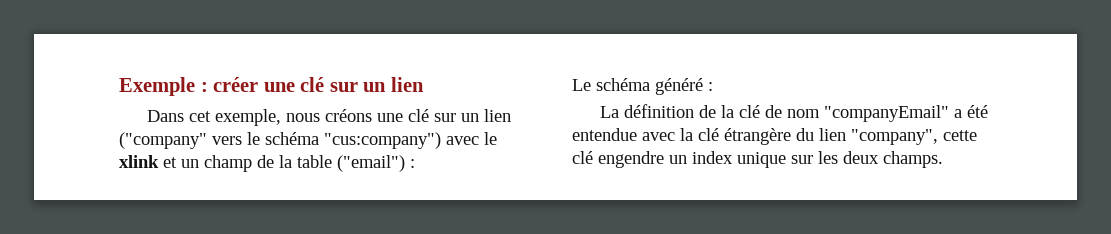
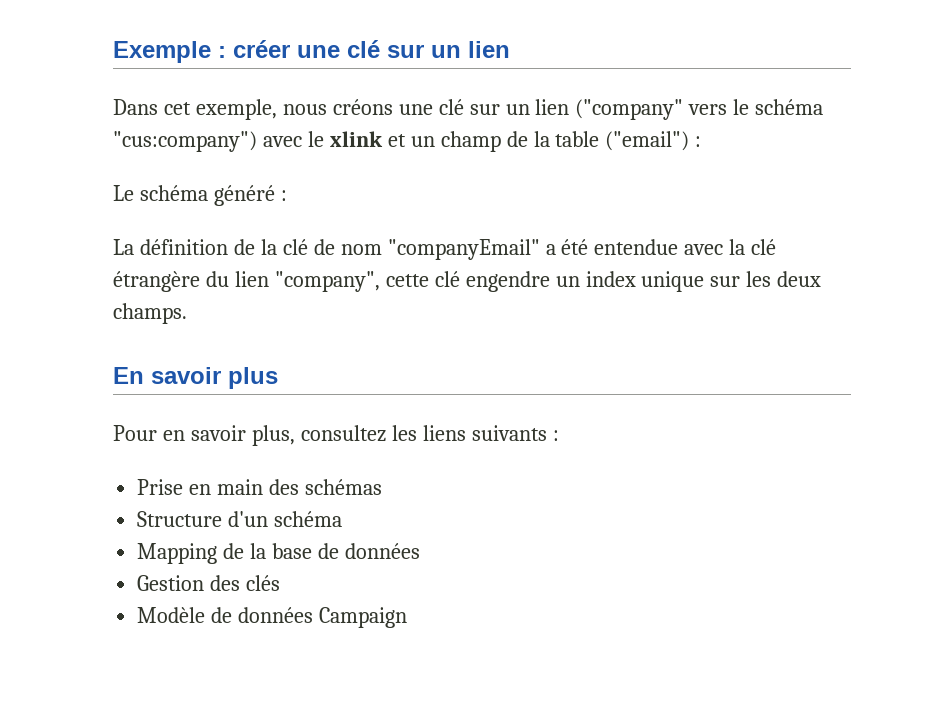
(943, 159) none -> [113,367,278,389] [113,425,559,446] [137,479,382,495] [137,511,343,527] [137,543,420,564] [137,575,281,591] [137,607,408,628] // En savoir plus // Pour en savoir plus, consultez les liens suivants : // Prise en main des schémas // Structure d'un schéma // Mapping de la base de données // Gestion des clés // Modèle de données Campaign

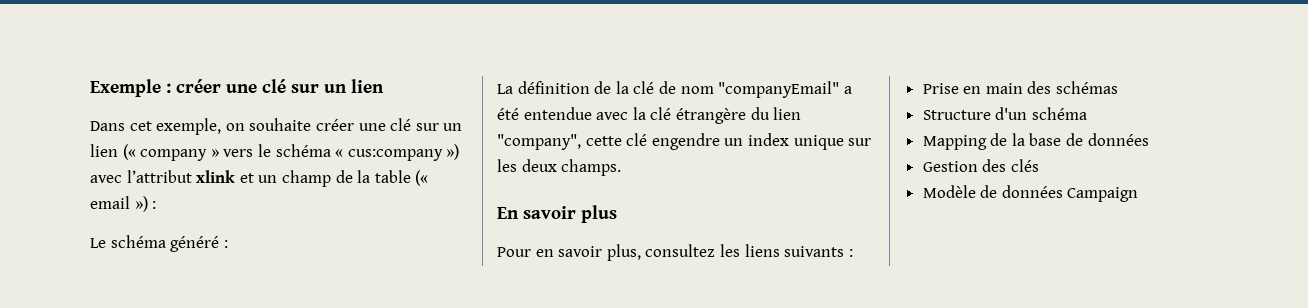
[282,99,824,120] [113,131,324,152] nous créons une clé sur un lien ("company" vers le schéma "cus:company") avec le -> [225,118,463,131] [90,144,460,161] [90,170,192,183] on souhaite créer une clé sur un lien (« company » vers le schéma « cus:company ») avec l’attribut
[605,131,690,151] ("email") -> [415,170,429,186] [90,196,148,212] (« email »)

